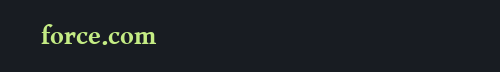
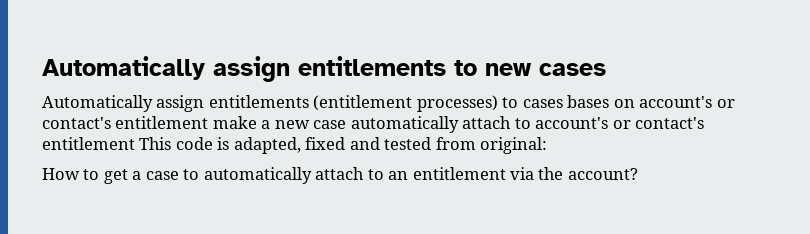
[41,24,157,45] force.com -> [42,56,606,82] [42,95,735,112] [42,116,705,133] [42,137,548,154] [42,167,638,184] Automatically assign entitlements to new cases // Automatically assign entitlements (entitlement processes) to cases bases on account's or contact's entitlement make a new case automatically attach to account's or contact's entitlement This code is adapted, fixed and tested from original: // How to get a case to automatically attach to an entitlement via the account?

